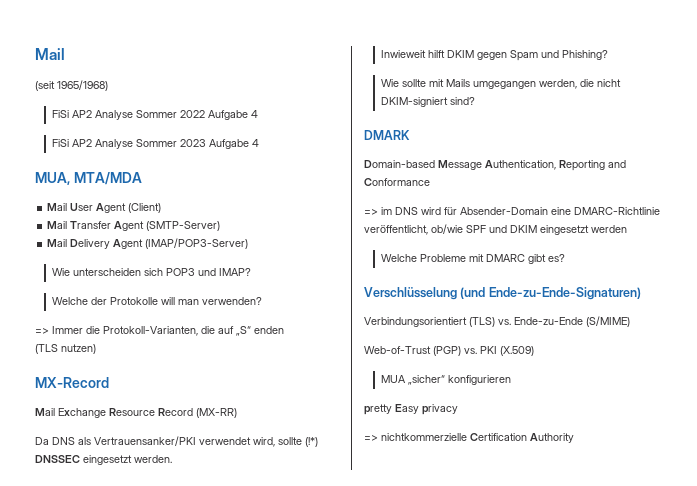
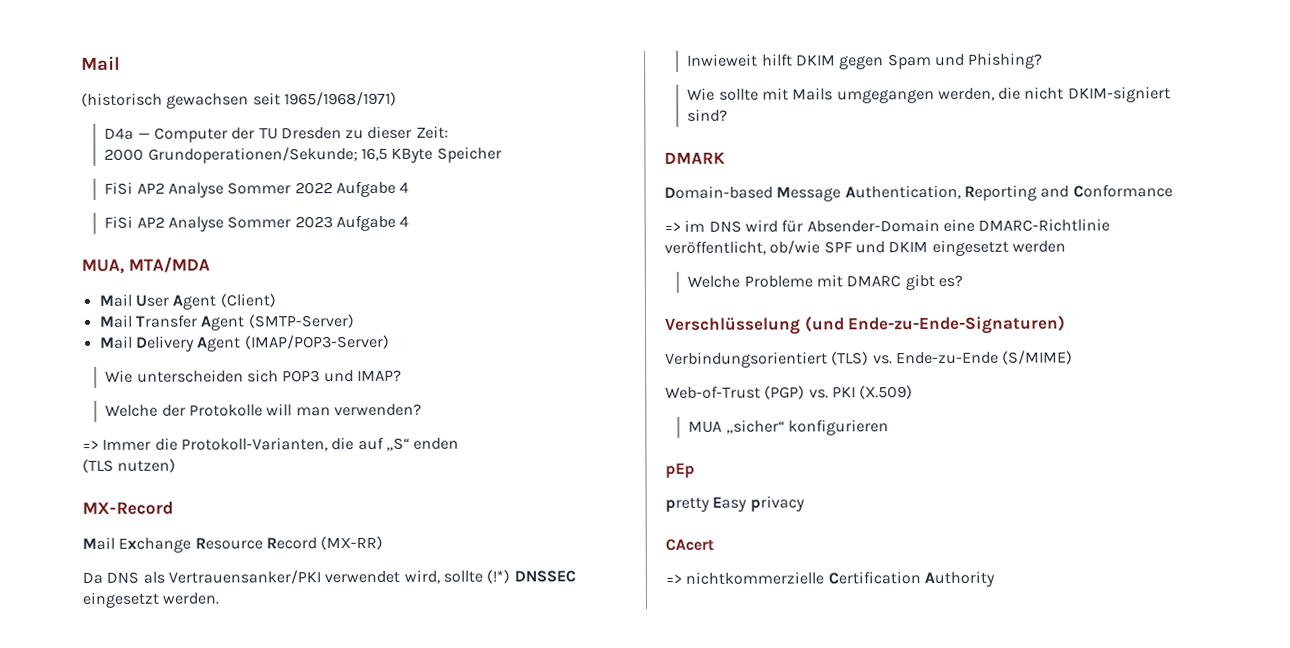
[35,80,108,91] (seit 1965/1968) -> [81,91,397,109] [104,125,449,143] [104,146,502,164] (historisch gewachsen seit 1965/1968/1971) // D4a — Computer der TU Dresden zu dieser Zeit: // 2000 Grundoperationen/Sekunde; 16,5 KByte Speicher
(511, 380) none -> [665,462,695,478] // pEp
(458, 409) none -> [665,538,714,551] // CAcert

